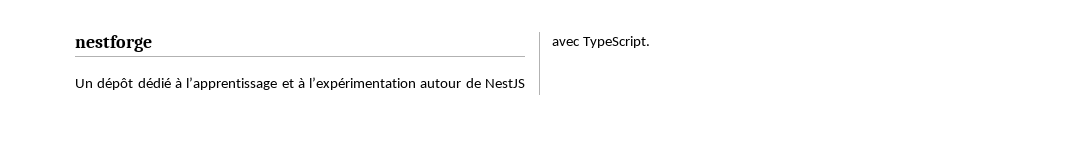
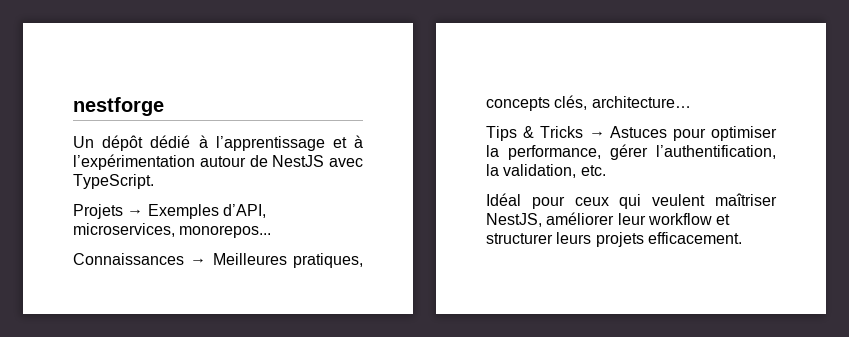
(650, 42) none -> [73,204,266,219] [73,223,272,238] [73,253,363,268] [486,95,691,111] [486,126,777,141] [486,144,776,160] [486,164,606,178] [486,193,777,209] [486,212,731,227] [486,232,742,247] // Projets → Exemples d’API, microservices, monorepos... // Connaissances → Meilleures pratiques, concepts clés, architecture… // Tips & Tricks → Astuces pour optimiser la performance, gérer l’authentification, la validation, etc. // Idéal pour ceux qui veulent maîtriser NestJS, améliorer leur workflow et structurer leurs projets efficacement.

